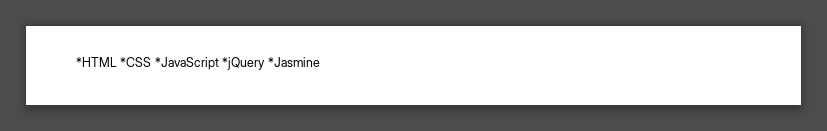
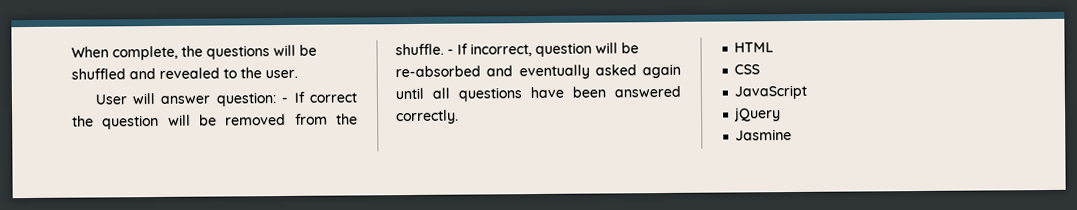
[76,57,320,70] *HTML *CSS *JavaScript *jQuery *Jasmine -> [71,44,317,61] [71,67,298,80] [94,91,357,107] [72,113,358,130] [395,42,639,58] [395,63,681,80] [395,85,681,102] [396,109,459,125] [734,42,775,53] [734,64,761,75] [734,84,808,100] [734,107,782,122] [735,129,793,141] When complete, the questions will be shuffled and revealed to the user. // User will answer question: - If correct the question will be removed from the shuffle. - If incorrect, question will be re-absorbed and eventually asked again until all questions have been answered correctly. // HTML // CSS // JavaScript // jQuery // Jasmine

